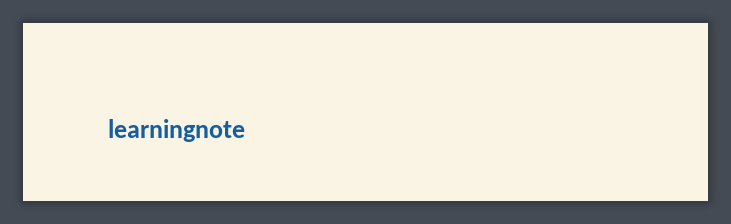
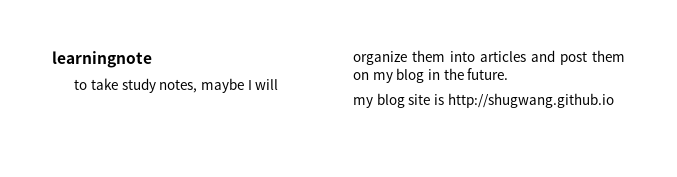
(245, 130) none -> [74,78,279,93] [353,50,625,65] [353,68,509,83] [353,93,614,108] // to take study notes, maybe I will organize them into articles and post them on my blog in the future. // my blog site is http://shugwang.github.io

